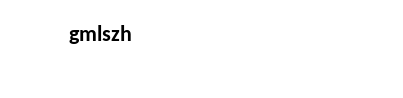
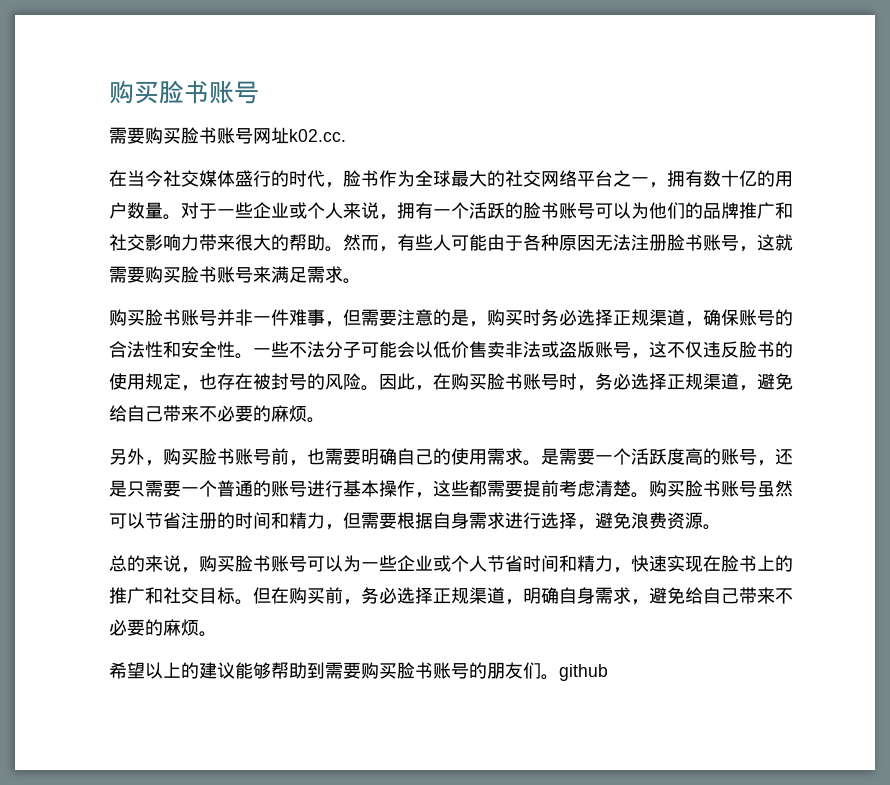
[69,25,132,44] gmlszh -> [109,80,259,104] [109,127,346,144] [109,170,793,188] [109,202,793,220] [109,234,793,252] [109,266,361,284] [109,309,793,327] [109,341,793,359] [109,373,793,391] [109,405,325,423] [109,448,793,466] [109,480,793,498] [109,512,721,530] [109,555,793,573] [109,587,793,605] [109,619,217,637] [109,662,608,681] 购买脸书账号 // 需要购买脸书账号网址k02.cc. // 在当今社交媒体盛行的时代，脸书作为全球最大的社交网络平台之一，拥有数十亿的用户数量。对于一些企业或个人来说，拥有一个活跃的脸书账号可以为他们的品牌推广和社交影响力带来很大的帮助。然而，有些人可能由于各种原因无法注册脸书账号，这就需要购买脸书账号来满足需求。 // 购买脸书账号并非一件难事，但需要注意的是，购买时务必选择正规渠道，确保账号的合法性和安全性。一些不法分子可能会以低价售卖非法或盗版账号，这不仅违反脸书的使用规定，也存在被封号的风险。因此，在购买脸书账号时，务必选择正规渠道，避免给自己带来不必要的麻烦。 // 另外，购买脸书账号前，也需要明确自己的使用需求。是需要一个活跃度高的账号，还是只需要一个普通的账号进行基本操作，这些都需要提前考虑清楚。购买脸书账号虽然可以节省注册的时间和精力，但需要根据自身需求进行选择，避免浪费资源。 // 总的来说，购买脸书账号可以为一些企业或个人节省时间和精力，快速实现在脸书上的推广和社交目标。但在购买前，务必选择正规渠道，明确自身需求，避免给自己带来不必要的麻烦。 // 希望以上的建议能够帮助到需要购买脸书账号的朋友们。github

